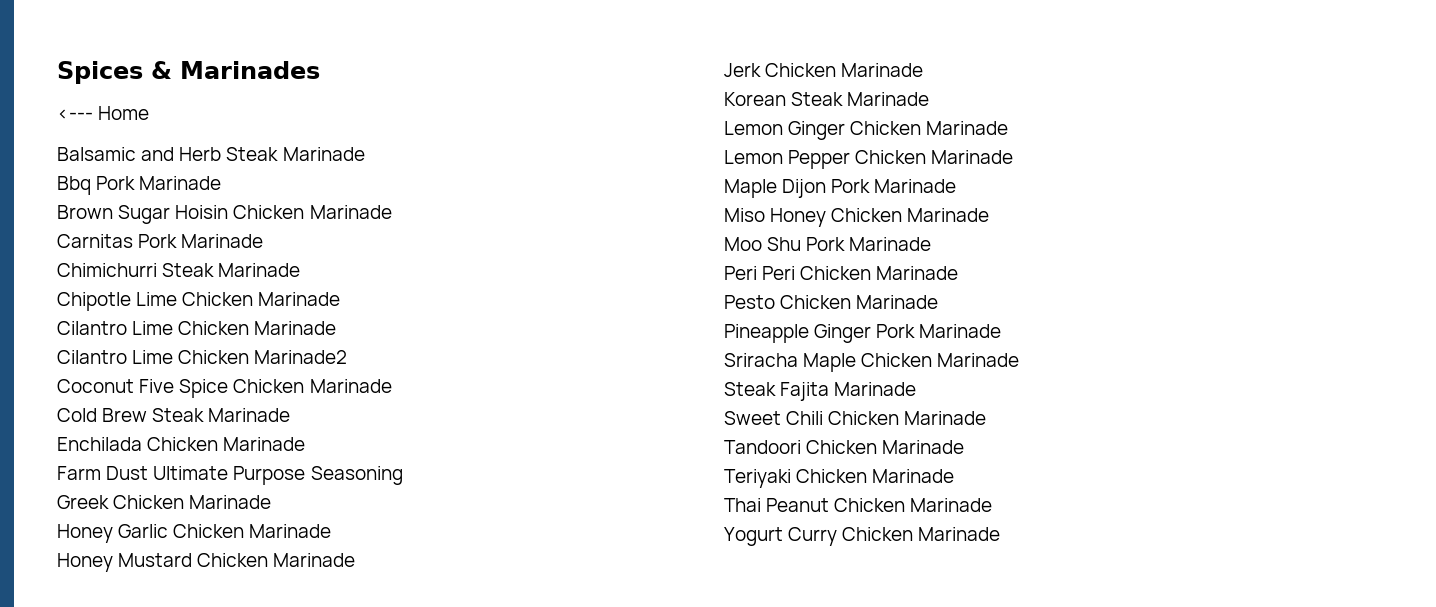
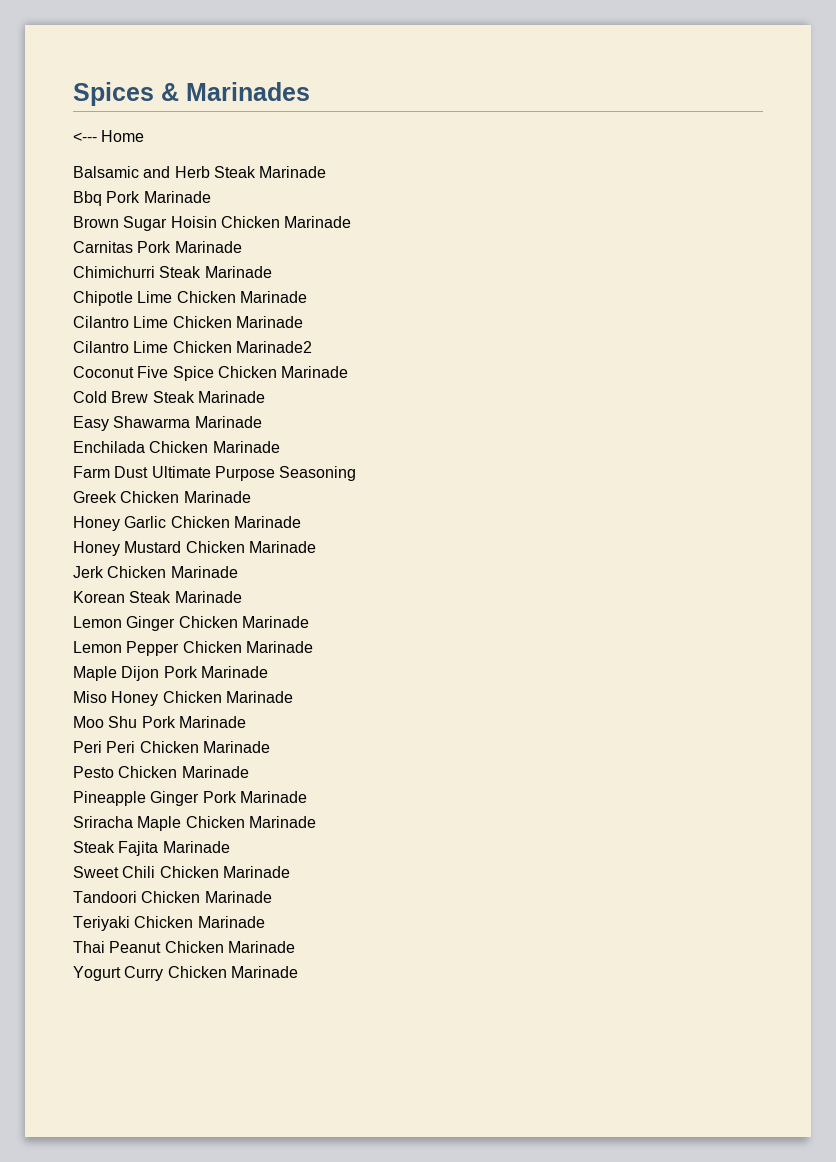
(291, 415) none -> [73,416,262,431] // Easy Shawarma Marinade

